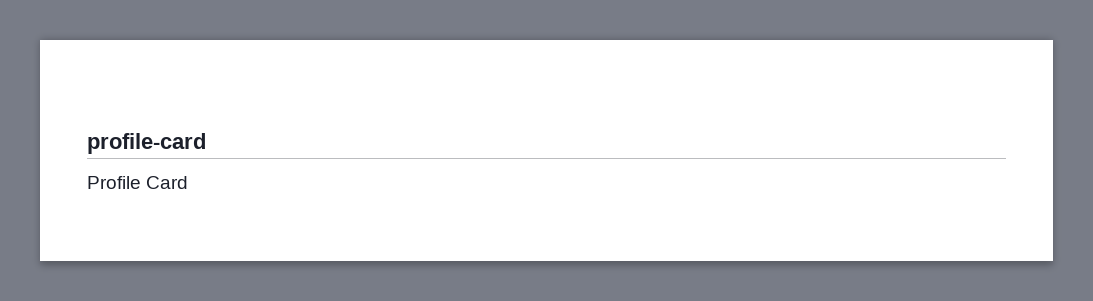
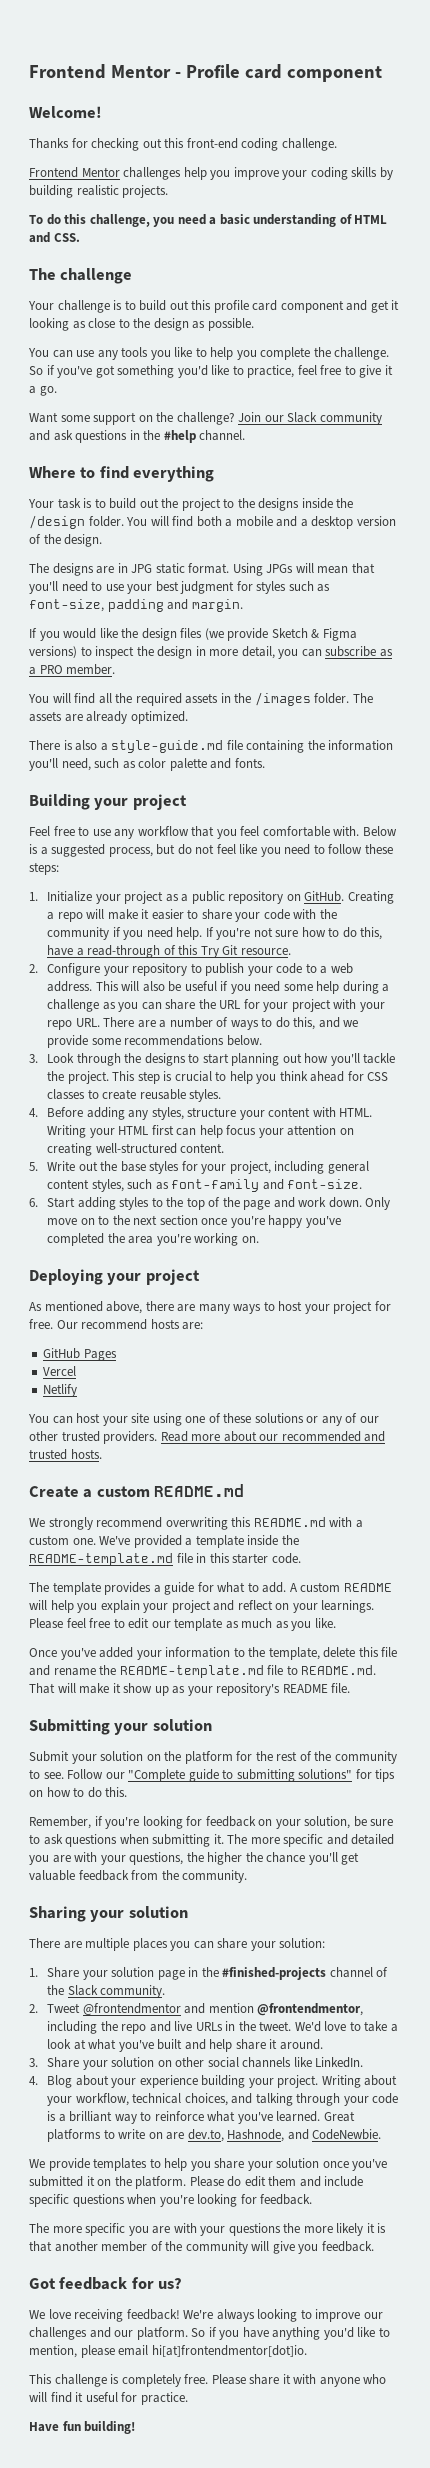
[87,133,206,154] [87,176,189,189] profile-card // Profile Card -> [29,64,382,82] [29,106,102,118] [29,138,337,151] [29,167,393,180] [29,185,169,198] [29,214,388,227] [29,232,80,243] [29,268,133,284] [28,300,400,313] [29,318,254,331] [28,347,390,360] [29,365,393,378] [29,386,57,396] [29,412,382,425] [29,430,246,443] [29,466,215,482] [28,498,354,511] [29,515,396,529] [29,534,103,547] [29,563,375,576] [29,581,331,594] [29,599,243,612] [29,628,357,641] [29,646,393,659] [29,664,116,675] [28,692,373,706] [29,711,188,724] [29,740,394,753] [29,758,265,771] [29,794,187,810] [29,826,397,839] [29,844,393,857] [29,862,59,875] [29,891,394,904] [47,909,337,922] [47,927,383,940] [47,945,291,958] [29,963,353,976] [47,981,390,994] [47,999,385,1012] [47,1017,359,1030] [47,1035,262,1048] [29,1053,396,1066] [47,1071,389,1084] [47,1089,222,1102] [29,1107,373,1120] [47,1125,354,1138] [47,1143,225,1156] [29,1161,369,1174] [47,1179,363,1192] [29,1197,391,1210] [47,1215,341,1228] [47,1233,259,1246] [29,1269,200,1285] [29,1301,391,1314] [29,1319,204,1330] [43,1348,117,1361] [43,1366,77,1376] [43,1384,78,1397] [28,1413,379,1426] [29,1431,386,1444] [29,1449,102,1460] [29,1484,245,1498] [29,1517,363,1530] [29,1535,299,1548] [29,1553,301,1566] [29,1582,392,1595] [29,1600,375,1613] [29,1618,336,1631] [29,1647,398,1660] [29,1665,377,1678] [29,1683,351,1696] [29,1719,212,1735] [29,1751,397,1764] [29,1769,396,1782] [29,1787,128,1798] [29,1816,394,1829] [29,1834,395,1847] [29,1852,360,1865] [29,1870,248,1883] [29,1906,188,1922] [29,1938,326,1951] [29,1967,389,1980] [47,1985,166,1998] [29,2003,364,2016] [47,2021,398,2034] [47,2039,323,2052] [29,2057,364,2070] [29,2075,398,2088] [47,2093,399,2106] [47,2111,355,2124] [47,2129,382,2142] [29,2158,388,2171] [29,2176,364,2189] [29,2194,313,2207] [29,2223,387,2236] [29,2241,374,2254] [29,2277,183,2290] [29,2309,383,2322] [29,2327,390,2340] [29,2345,307,2358] [29,2374,387,2387] [29,2392,188,2405] [29,2421,136,2434] Frontend Mentor - Profile card component // Welcome! // Thanks for checking out this front-end coding challenge. // Frontend Mentor challenges help you improve your coding skills by building realistic projects. // To do this challenge, you need a basic understanding of HTML and CSS. // The challenge // Your challenge is to build out this profile card component and get it looking as close to the design as possible. // You can use any tools you like to help you complete the challenge. So if you've got something you'd like to practice, feel free to give it a go. // Want some support on the challenge? Join our Slack community and ask questions in the #help channel. // Where to find everything // Your task is to build out the project to the designs inside the /design folder. You will find both a mobile and a desktop version of the design. // The designs are in JPG static format. Using JPGs will mean that you'll need to use your best judgment for styles such as font-size, padding and margin. // If you would like the design files (we provide Sketch & Figma versions) to inspect the design in more detail, you can subscribe as a PRO member. // You will find all the required assets in the /images folder. The assets are already optimized. // There is also a style-guide.md file containing the information you'll need, such as color palette and fonts. // Building your project // Feel free to use any workflow that you feel comfortable with. Below is a suggested process, but do not feel like you need to follow these steps: // 1. Initialize your project as a public repository on GitHub. Creating a repo will make it easier to share your code with the community if you need help. If you're not sure how to do this, have a read-through of this Try Git resource. // 2. Configure your repository to publish your code to a web address. This will also be useful if you need some help during a challenge as you can share the URL for your project with your repo URL. There are a number of ways to do this, and we provide some recommendations below. // 3. Look through the designs to start planning out how you'll tackle the project. This step is crucial to help you think ahead for CSS classes to create reusable styles. // 4. Before adding any styles, structure your content with HTML. Writing your HTML first can help focus your attention on creating well-structured content. // 5. Write out the base styles for your project, including general content styles, such as font-family and font-size. // 6. Start adding styles to the top of the page and work down. Only move on to the next section once you're happy you've completed the area you're working on. // Deploying your project // As mentioned above, there are many ways to host your project for free. Our recommend hosts are: // GitHub Pages // Vercel // Netlify // You can host your site using one of these solutions or any of our other trusted providers. Read more about our recommended and trusted hosts. // Create a custom README.md // We strongly recommend overwriting this README.md with a custom one. We've provided a template inside the README-template.md file in this starter code. // The template provides a guide for what to add. A custom README will help you explain your project and reflect on your learnings. Please feel free to edit our template as much as you like. // Once you've added your information to the template, delete this file and rename the README-template.md file to README.md. That will make it show up as your repository's README file. // Submitting your solution // Submit your solution on the platform for the rest of the community to see. Follow our "Complete guide to submitting solutions" for tips on how to do this. // Remember, if you're looking for feedback on your solution, be sure to ask questions when submitting it. The more specific and detailed you are with your questions, the higher the chance you'll get valuable feedback from the community. // Sharing your solution // There are multiple places you can share your solution: // 1. Share your solution page in the #finished-projects channel of the Slack community. // 2. Tweet @frontendmentor and mention @frontendmentor, including the repo and live URLs in the tweet. We'd love to take a look at what you've built and help share it around. // 3. Share your solution on other social channels like LinkedIn. // 4. Blog about your experience building your project. Writing about your workflow, technical choices, and talking through your code is a brilliant way to reinforce what you've learned. Great platforms to write on are dev.to, Hashnode, and CodeNewbie. // We provide templates to help you share your solution once you've submitted it on the platform. Please do edit them and include specific questions when you're looking for feedback. // The more specific you are with your questions the more likely it is that another member of the community will give you feedback. // Got feedback for us? // We love receiving feedback! We're always looking to improve our challenges and our platform. So if you have anything you'd like to mention, please email hi[at]frontendmentor[dot]io. // This challenge is completely free. Please share it with anyone who will find it useful for practice. // Have fun building!

